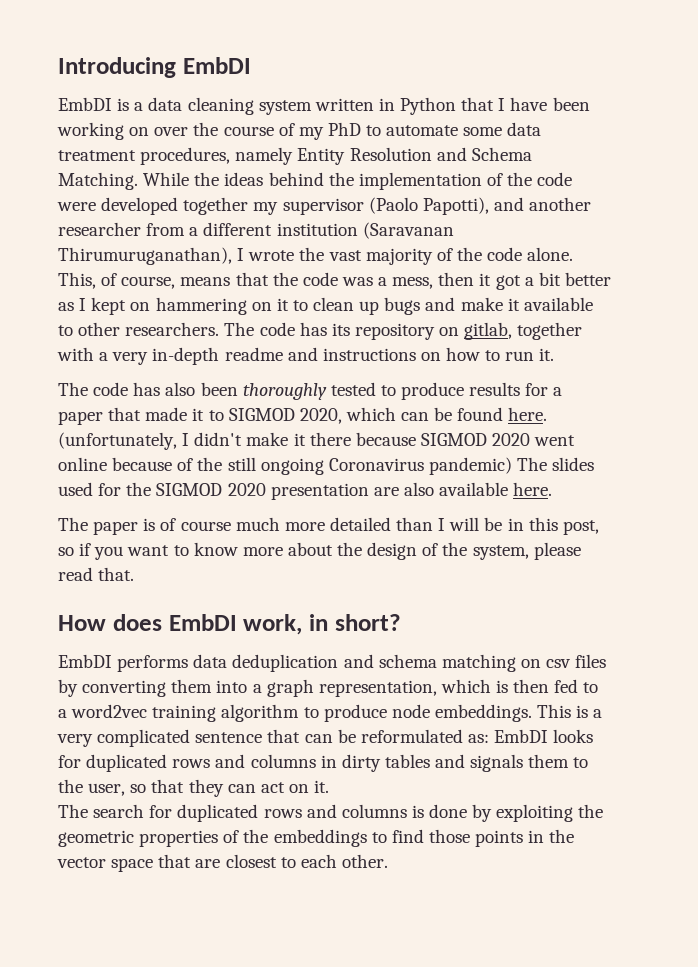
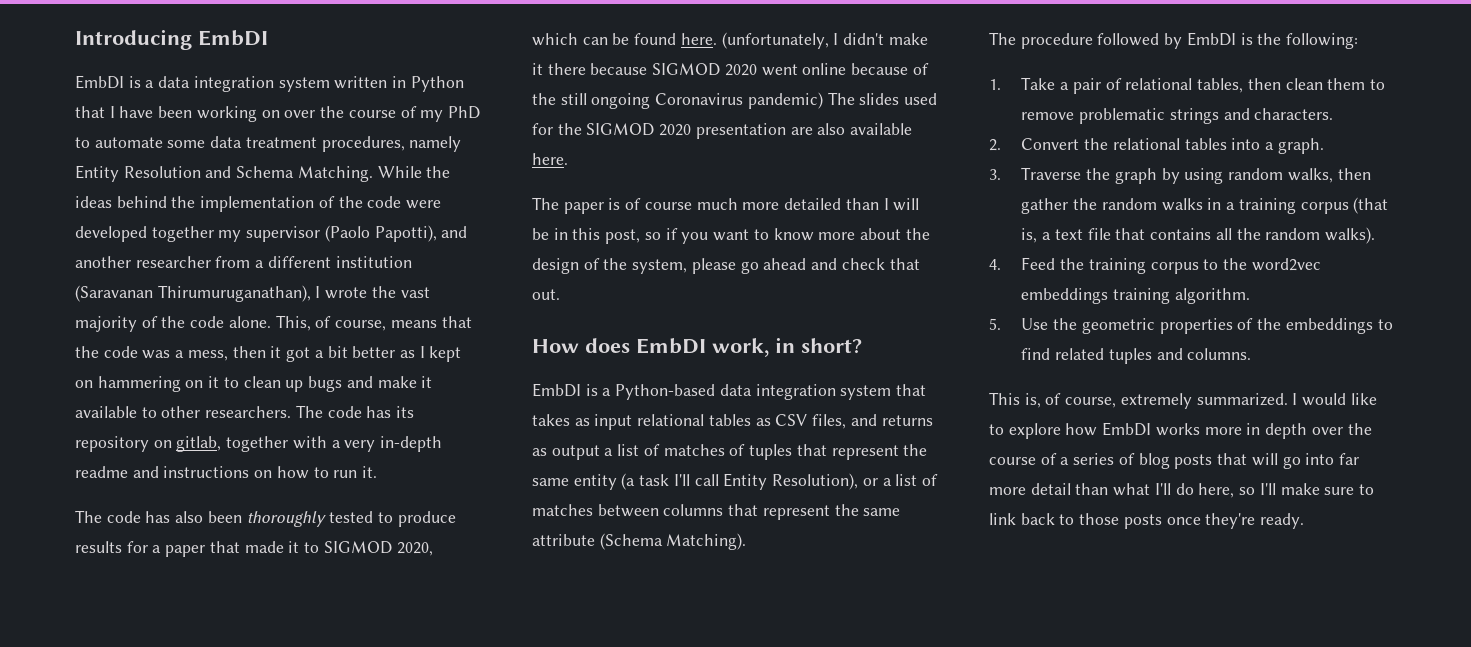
[187,97,254,115] cleaning -> [193,76,274,92] integration
[58,567,135,581] read that. -> [740,258,920,274] [532,289,560,300] go ahead and check that out.
[117,654,607,672] [58,679,599,697] [58,704,603,722] [57,729,594,747] [58,754,589,772] [58,779,330,797] [58,804,574,822] performs data deduplication and schema matching on csv files by converting them into a graph representation, which is then fed to a word2vec training algorithm to produce node embeddings. This is a very complicated sentence that can be reformulated as: EmbDI looks for duplicated rows and columns in dirty tables and signals them to the user, so that they can act on it. // The search for duplicated rows and columns is done by exploiting -> [585,384,927,400] [532,414,933,430] [532,444,928,460] [532,473,938,490] [532,504,901,520] [532,533,747,550] [989,32,1359,49] [989,77,1385,94] [1021,108,1334,124] [989,138,1324,154] [989,167,1371,184] [1021,197,1389,214] [1021,227,1375,244] [989,257,1321,274] [1021,288,1250,304] [989,318,1049,330] is a Python-based data integration system that takes as input relational tables as CSV files, and returns as output a list of matches of tuples that represent the same entity (a task I'll call Entity Resolution), or a list of matches between columns that represent the same attribute (Schema Matching). // The procedure followed by EmbDI is the following: // 1. Take a pair of relational tables, then clean them to remove problematic strings and characters. // 2. Convert the relational tables into a graph. // 3. Traverse the graph by using random walks, then gather the random walks in a training corpus (that is, a text file that contains all the random walks). // 4. Feed the training corpus to the word2vec embeddings training algorithm. // 5. Use
[428,829,575,847] [57,854,388,872] those points in the vector space that are closest to each other. -> [1055,348,1252,364] [989,392,1377,409] [989,422,1372,439] [989,453,1359,469] [989,483,1374,498] [989,513,1305,529] related tuples and columns. // This is, of course, extremely summarized. I would like to explore how EmbDI works more in depth over the course of a series of blog posts that will go into far more detail than what I'll do here, so I'll make sure to link back to those posts once they're ready.

